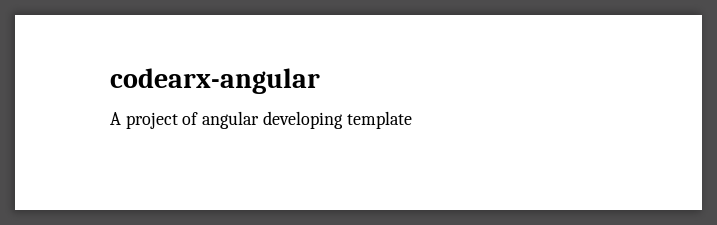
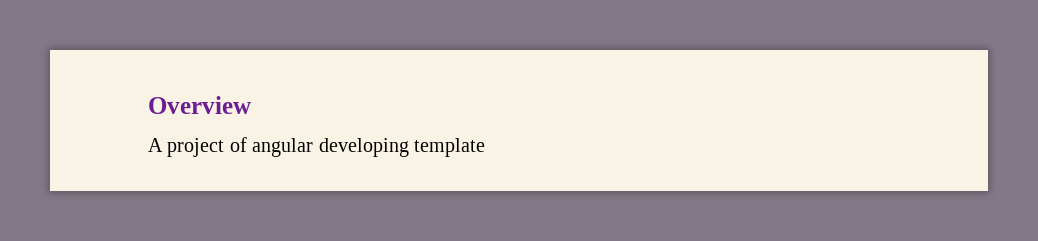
[110,68,320,94] codearx-angular -> [148,96,251,114] Overview

